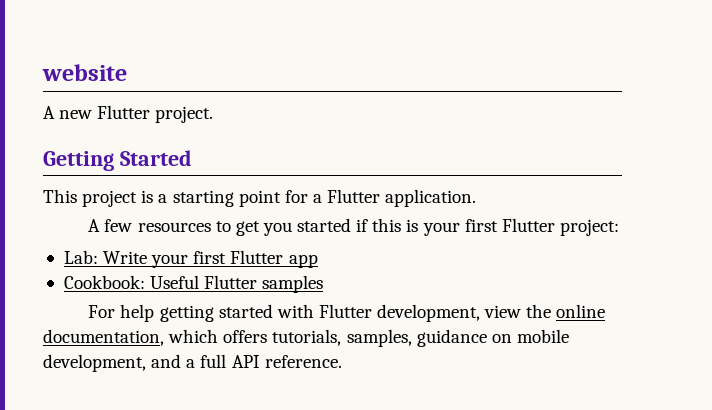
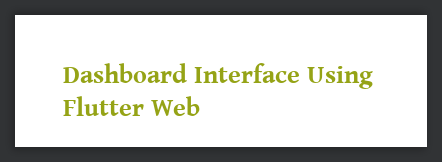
[42,64,127,81] [43,105,214,123] [43,150,192,171] [43,189,477,207] [88,218,619,236] [63,250,318,268] [63,275,324,293] [88,304,606,322] [43,329,569,347] [43,354,342,372] website // A new Flutter project. // Getting Started // This project is a starting point for a Flutter application. // A few resources to get you started if this is your first Flutter project: // Lab: Write your first Flutter app // Cookbook: Useful Flutter samples // For help getting started with Flutter development, view the online documentation, which offers tutorials, samples, guidance on mobile development, and a full API reference. -> [63,63,373,89] [63,96,200,116] Dashboard Interface Using Flutter Web

